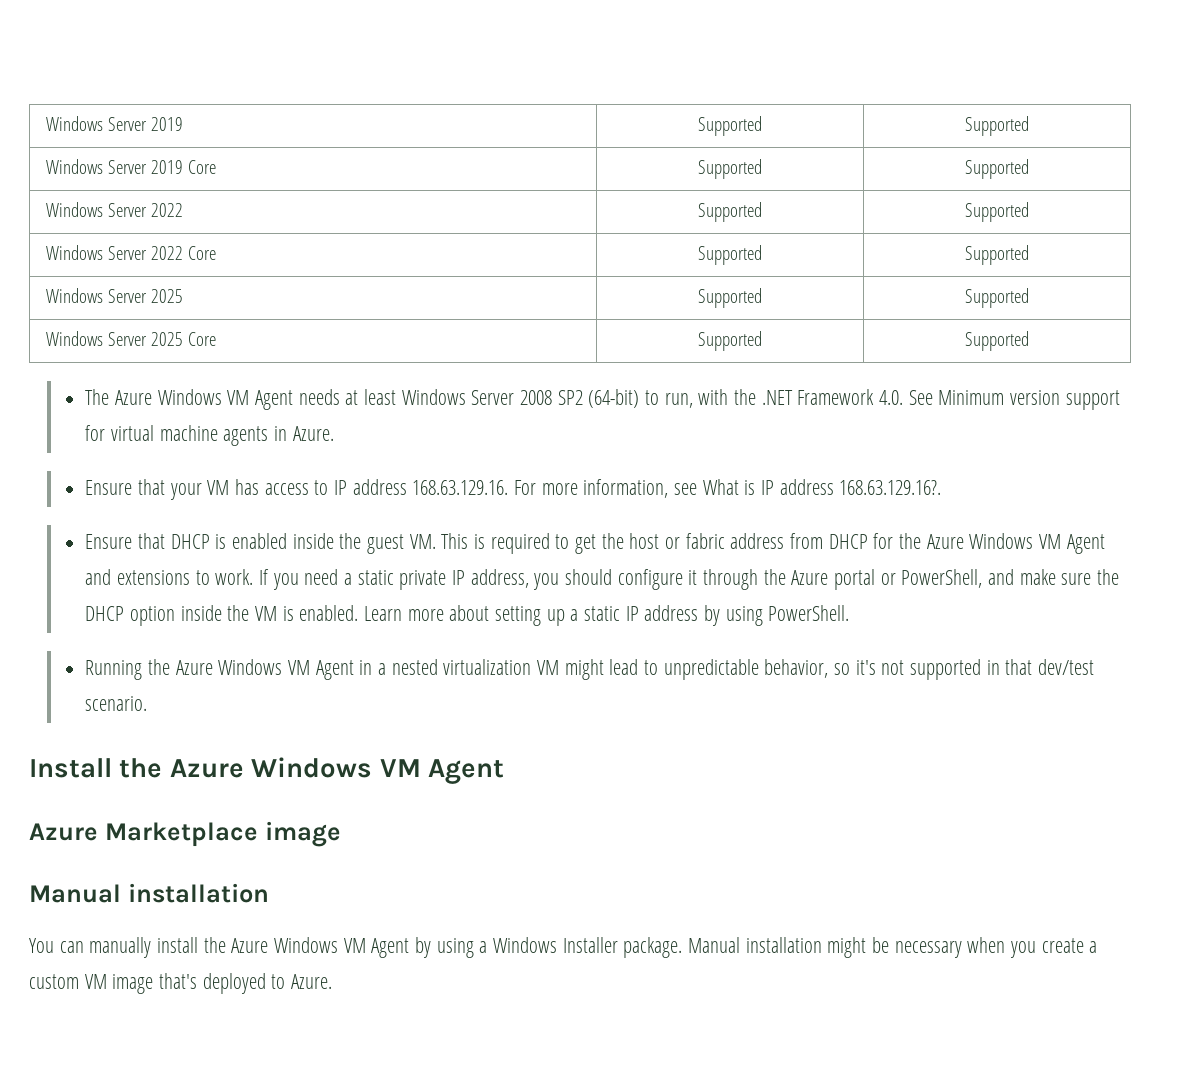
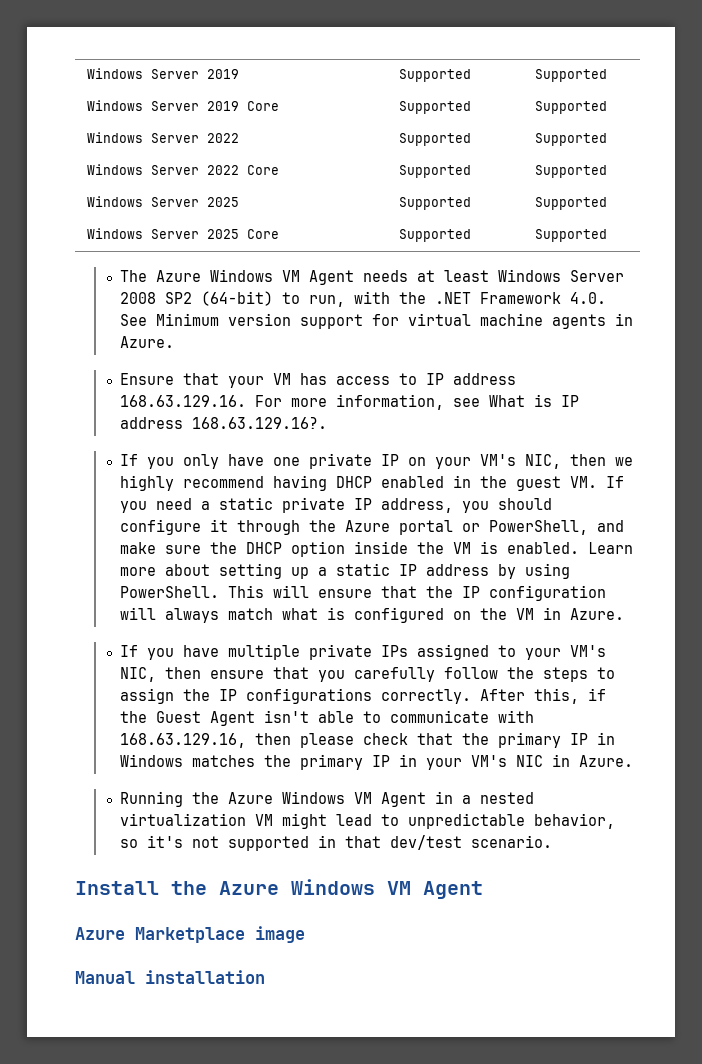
[85,533,1105,554] [85,569,254,585] Ensure that DHCP is enabled inside the guest VM. This is required to get the host or fabric address from DHCP for the Azure Windows VM Agent and extensions to work. -> [119,453,633,469] [119,475,597,491] If you only have one private IP on your VM's NIC, then we highly recommend having DHCP enabled in the guest VM.
(850, 613) none -> [227,585,606,601] [119,607,624,623] [119,644,606,660] [119,667,615,682] [119,688,606,704] [119,710,534,726] [119,732,615,748] [119,754,633,770] This will ensure that the IP configuration will always match what is configured on the VM in Azure. // If you have multiple private IPs assigned to your VM's NIC, then ensure that you carefully follow the steps to assign the IP configurations correctly. After this, if the Guest Agent isn't able to communicate with 168.63.129.16, then please check that the primary IP in Windows matches the primary IP in your VM's NIC in Azure.
[29,937,1098,958] [29,973,333,994] // You can manually install the Azure Windows VM Agent by using a Windows Installer package. Manual installation might be necessary when you create a custom VM image that's deployed to Azure. -> (265, 977) none

